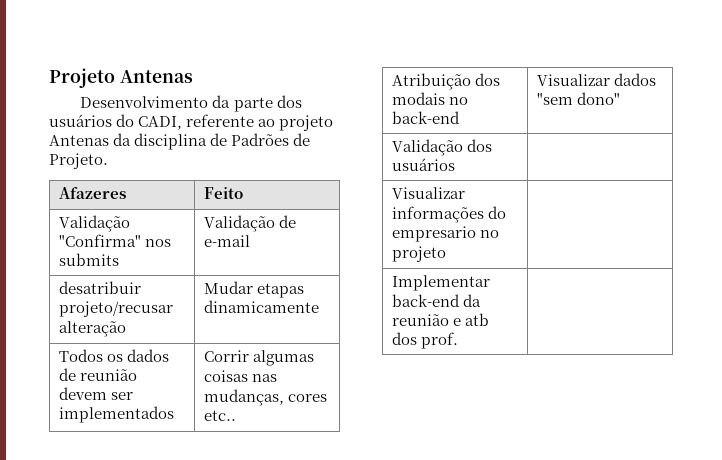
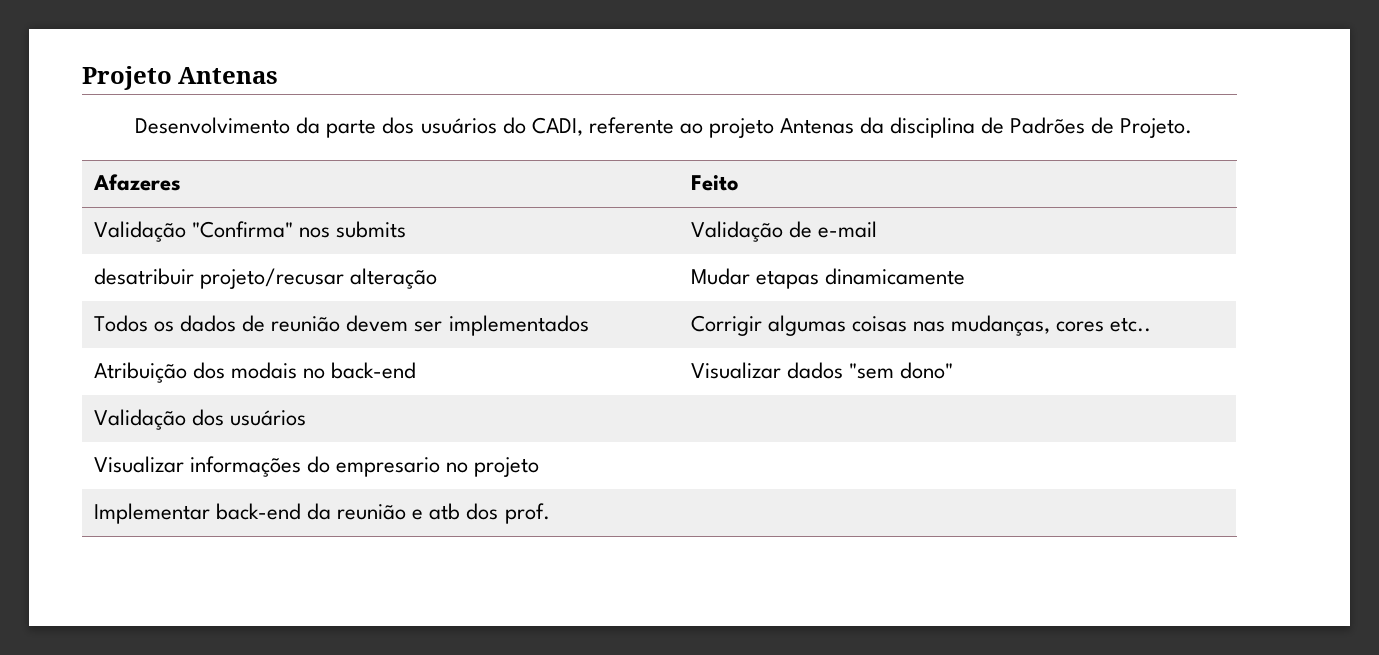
[204,350,250,362] Corrir -> [691,315,763,336] Corrigir

